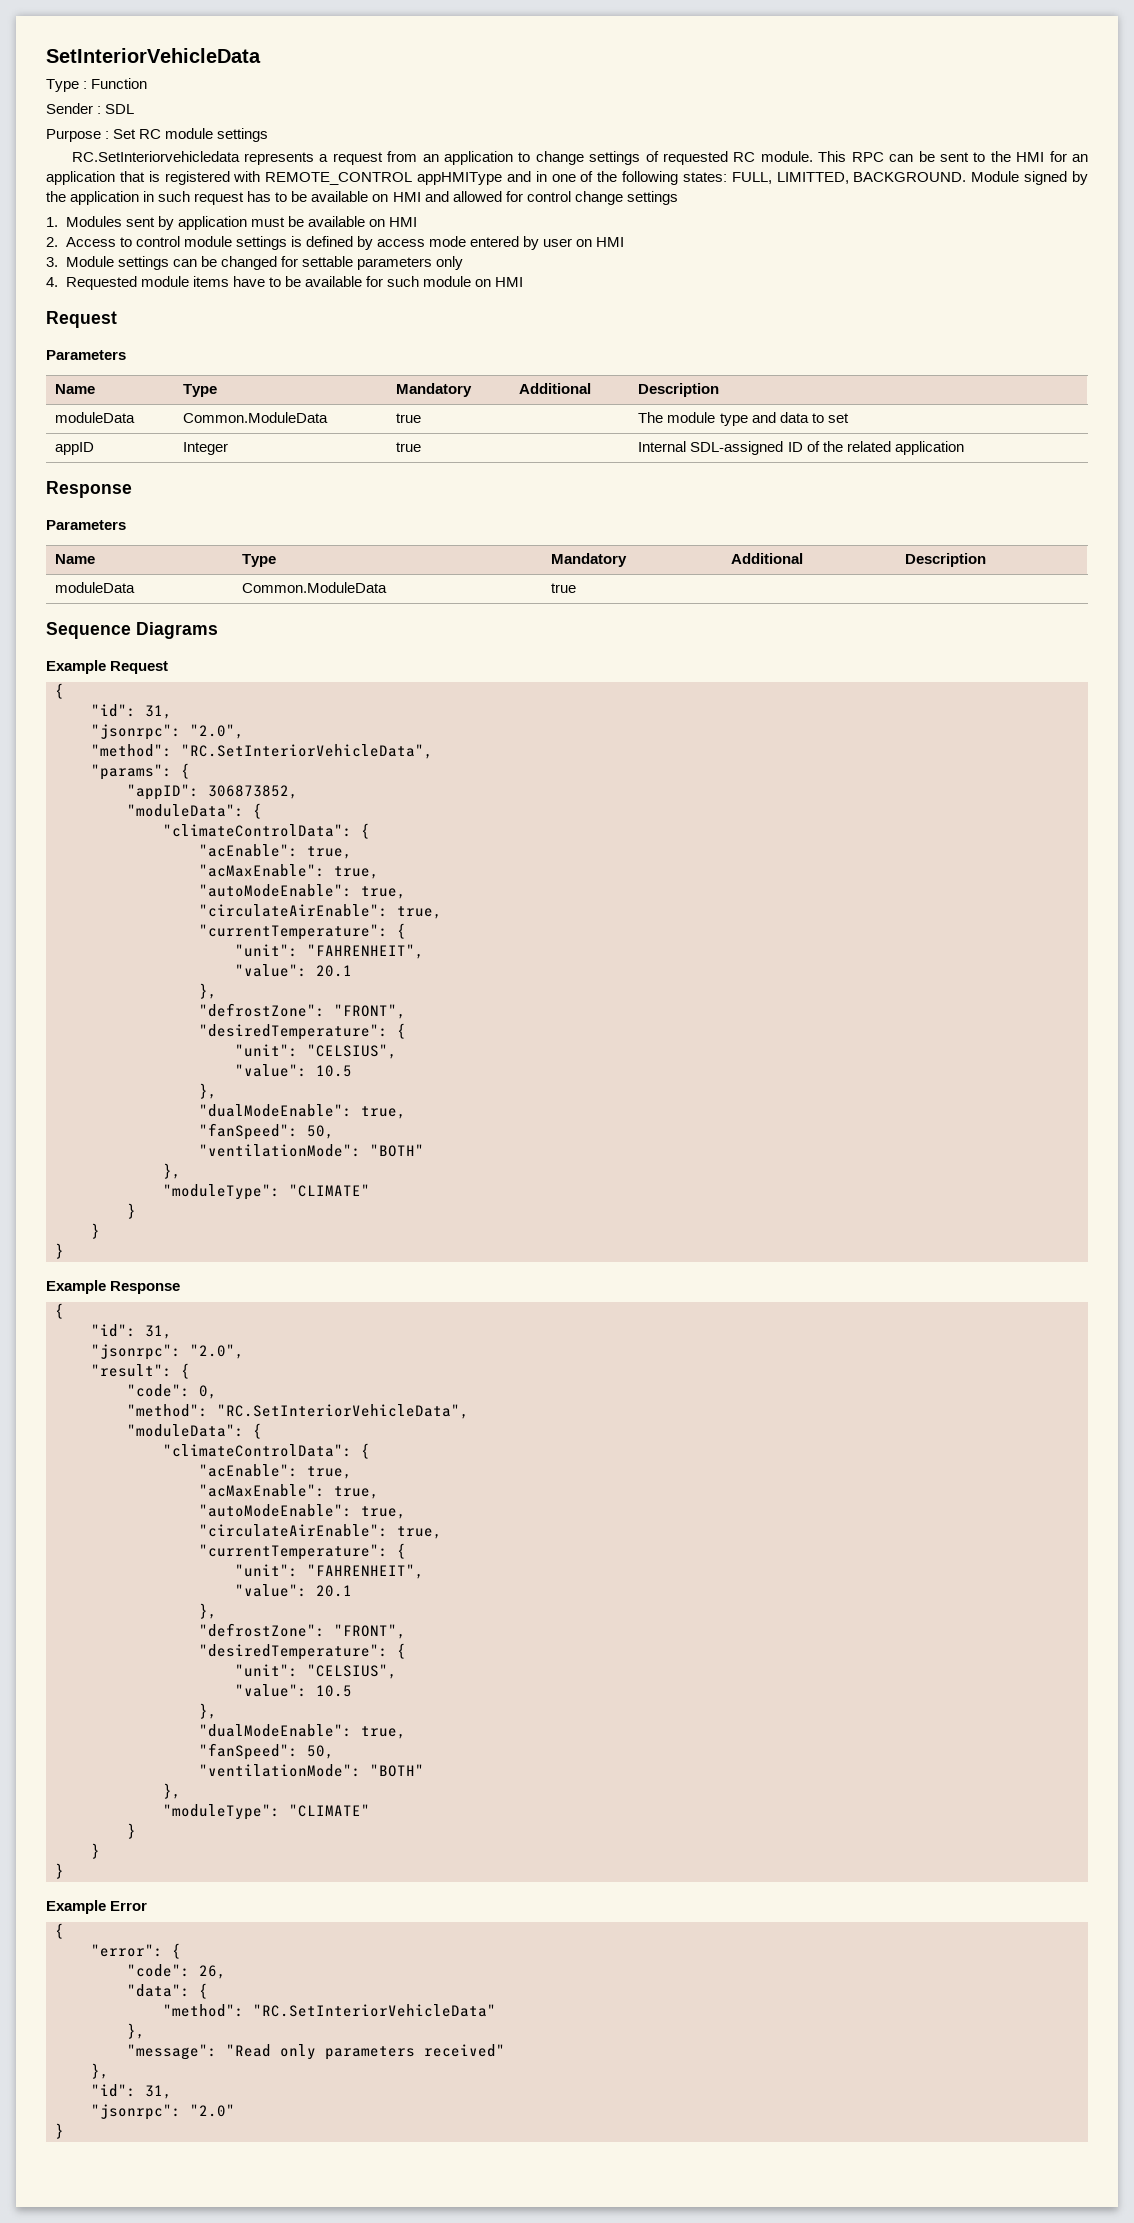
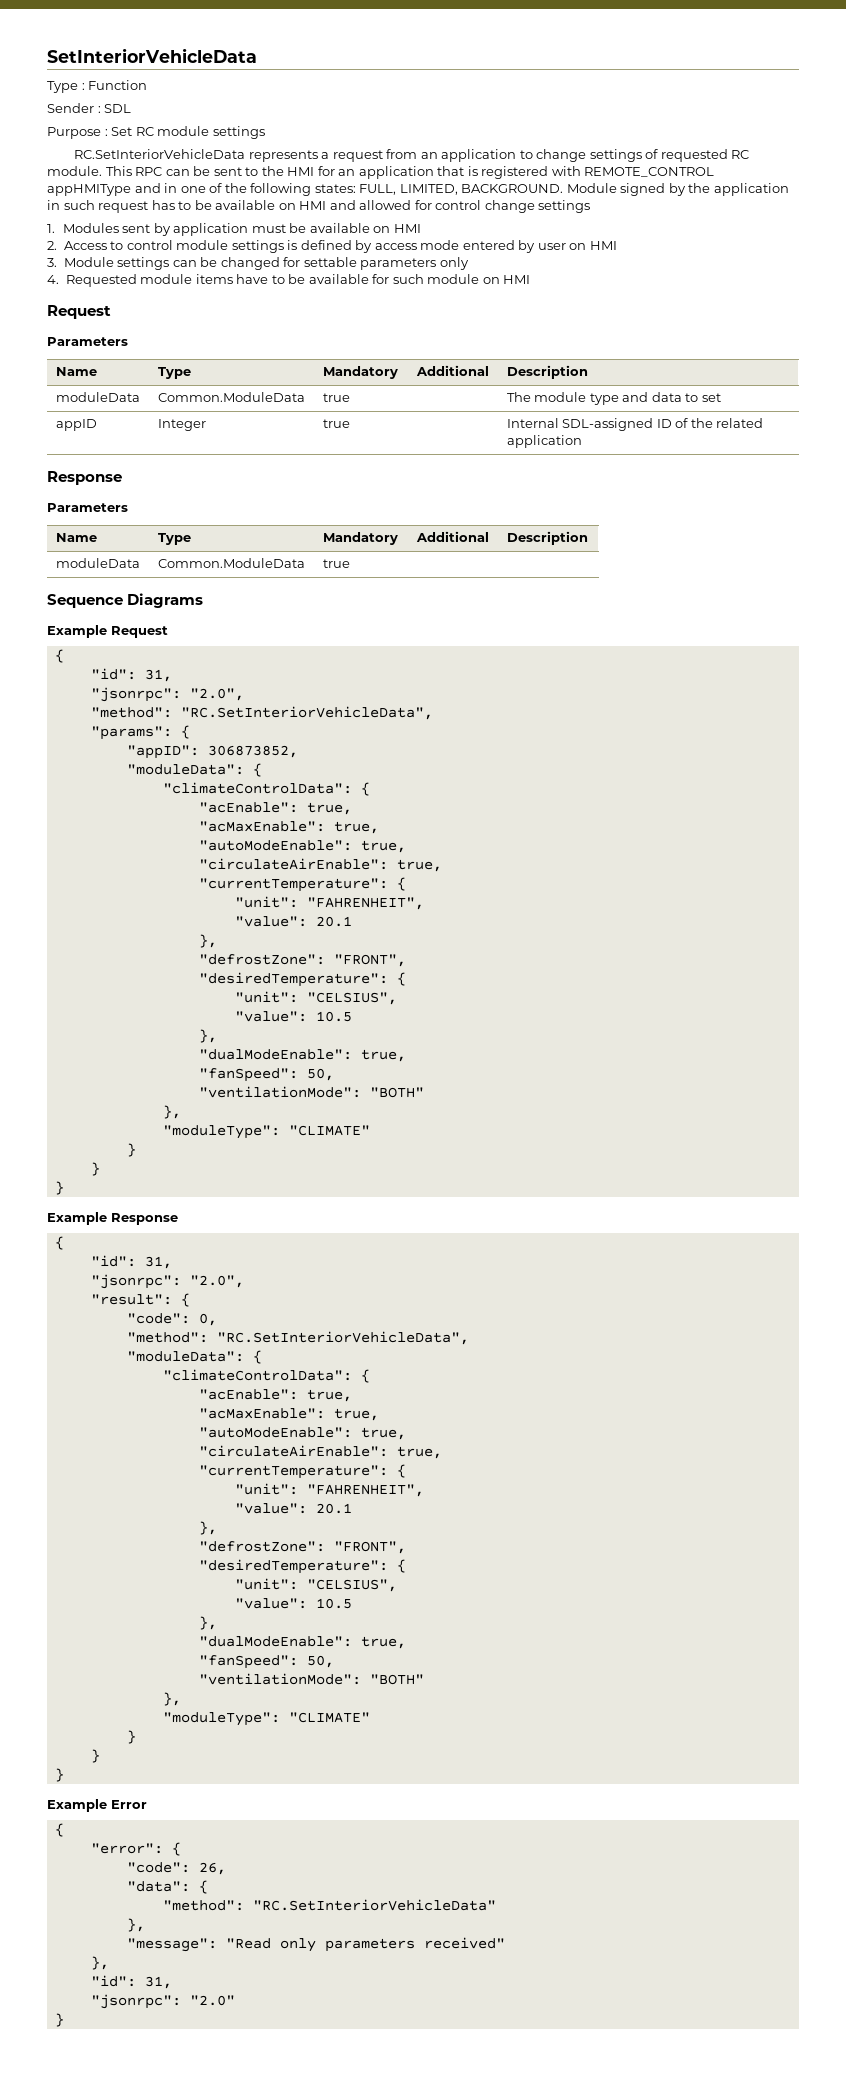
[71,151,240,162] RC.SetInteriorvehicledata -> [74,149,246,159] RC.SetInteriorVehicleData
[776,172,849,184] LIMITTED, -> [399,184,458,195] LIMITED,

